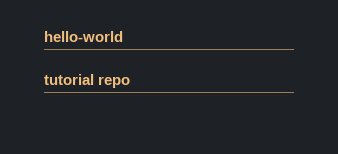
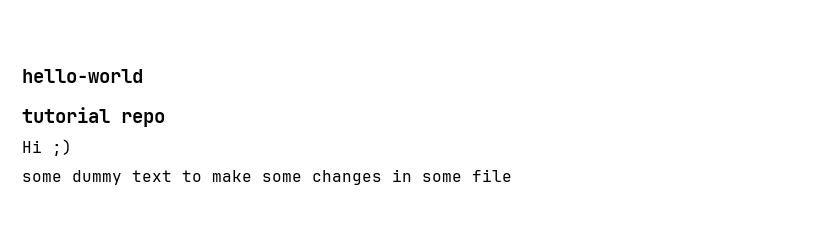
(131, 82) none -> [22,139,72,156] [22,169,512,185] // Hi ;) // some dummy text to make some changes in some file

